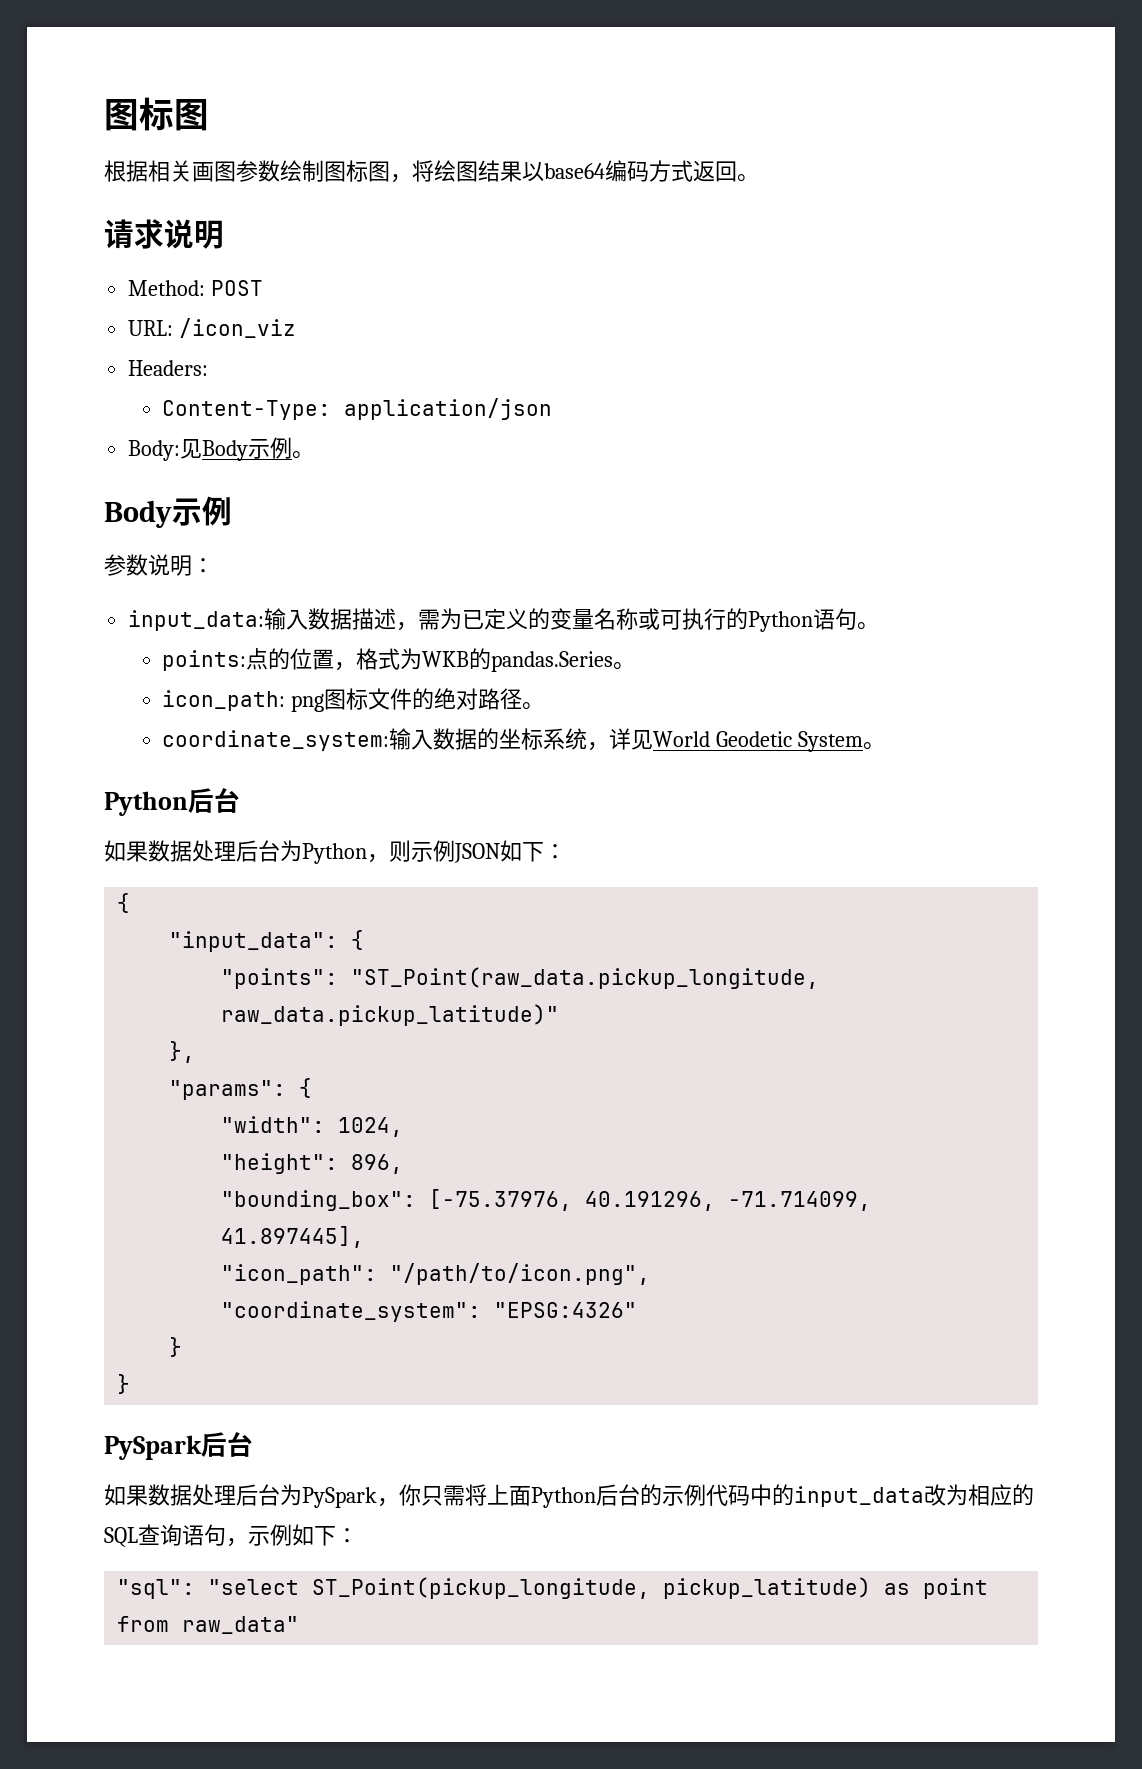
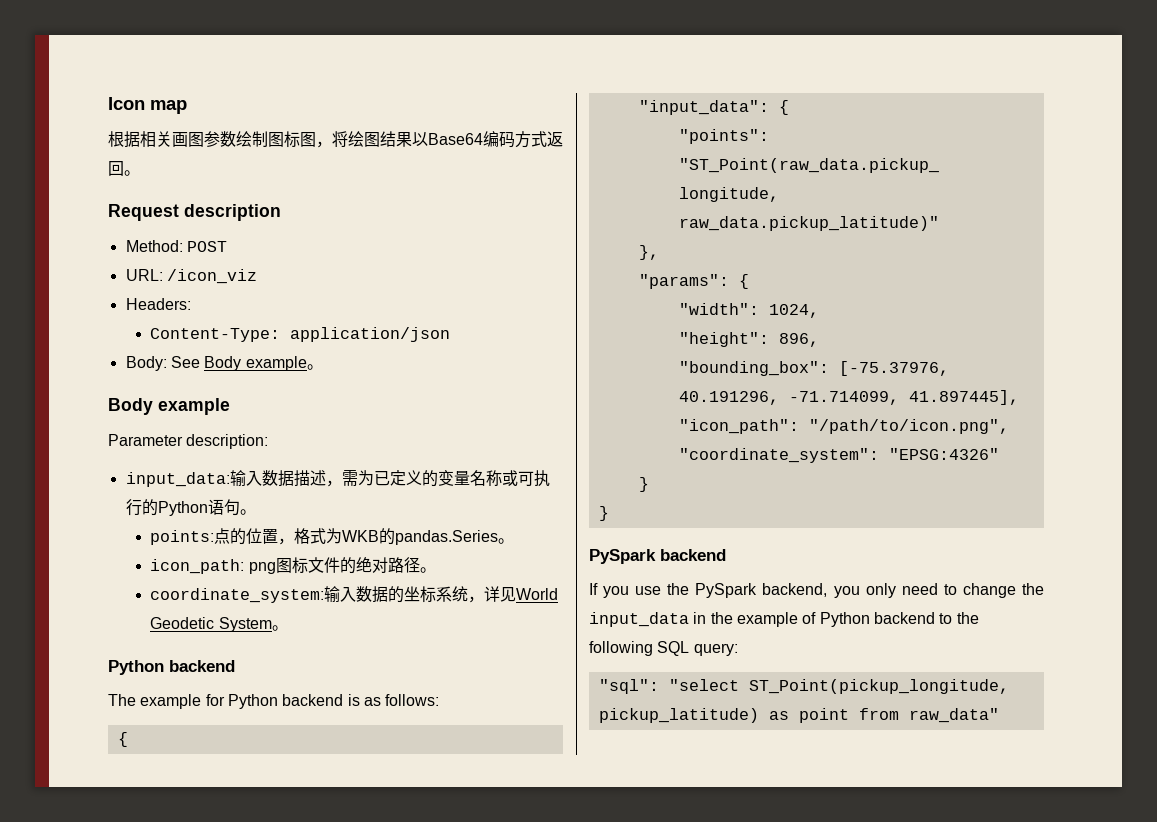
[104,97,209,131] 图标图 -> [108,97,187,114] Icon map
[544,163,605,179] base64 -> [428,133,483,145] Base64
[104,219,224,249] 请求说明 -> [108,204,281,221] Request description
[180,437,293,461] 见Body示例 -> [170,356,307,371] See Body example
[172,496,232,526] [104,554,214,576] 示例 // 参数说明： -> [158,398,230,415] [108,434,269,449] example // Parameter description:
[188,788,240,813] [104,840,566,864] 后台 // 如果数据处理后台为Python，则示例JSON如下： -> [169,660,235,672] [108,694,440,709] backend // The example for Python backend is as follows:
[201,1432,253,1457] [104,1484,1034,1508] [104,1524,358,1547] 后台 // 如果数据处理后台为PySpark，你只需将上面Python后台的示例代码中的input_data改为相应的SQL查询语句，示例如下： -> [660,549,726,561] [589,583,1044,598] [589,612,979,627] [589,641,738,656] backend // If you use the PySpark backend, you only need to change the input_data in the example of Python backend to the following SQL query:

